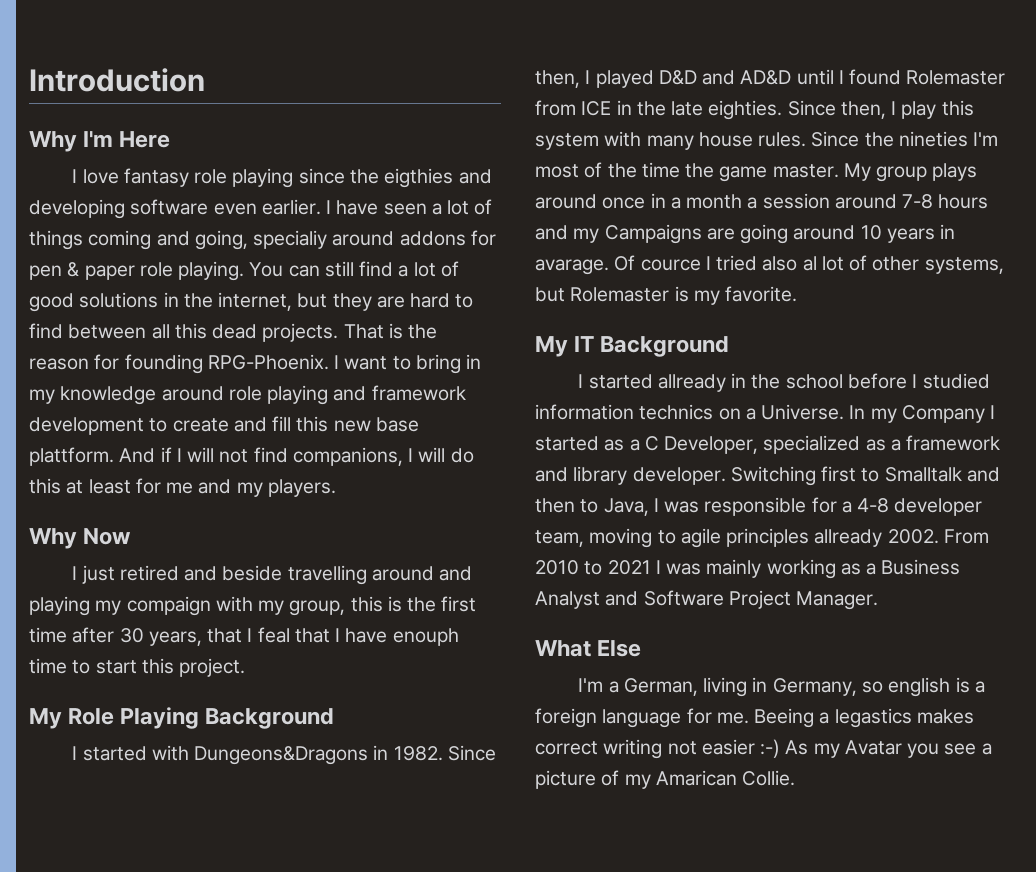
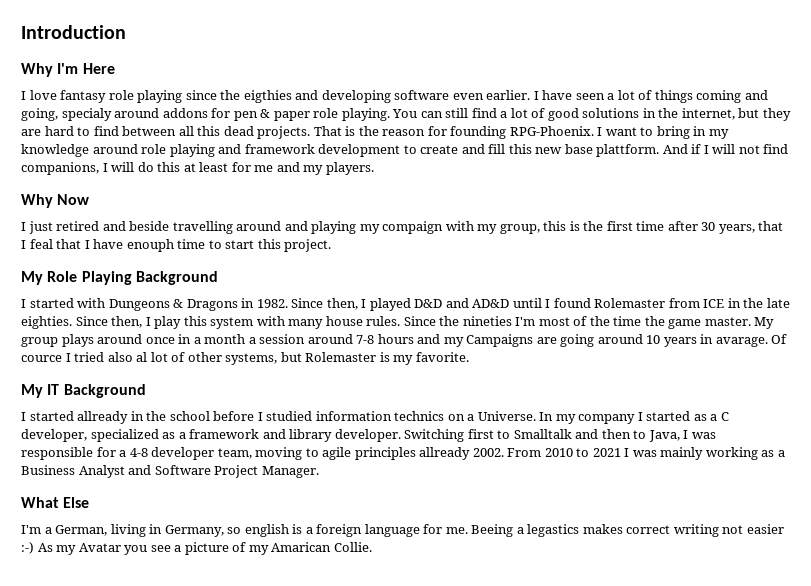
[253,230,328,249] specialiy -> [61,108,112,121] specialy
[194,746,369,765] Dungeons&Dragons -> [108,299,238,311] Dungeons & Dragons
[901,405,985,423] Company -> [578,414,636,424] company
[664,436,759,454] Developer, -> [21,429,87,442] developer,

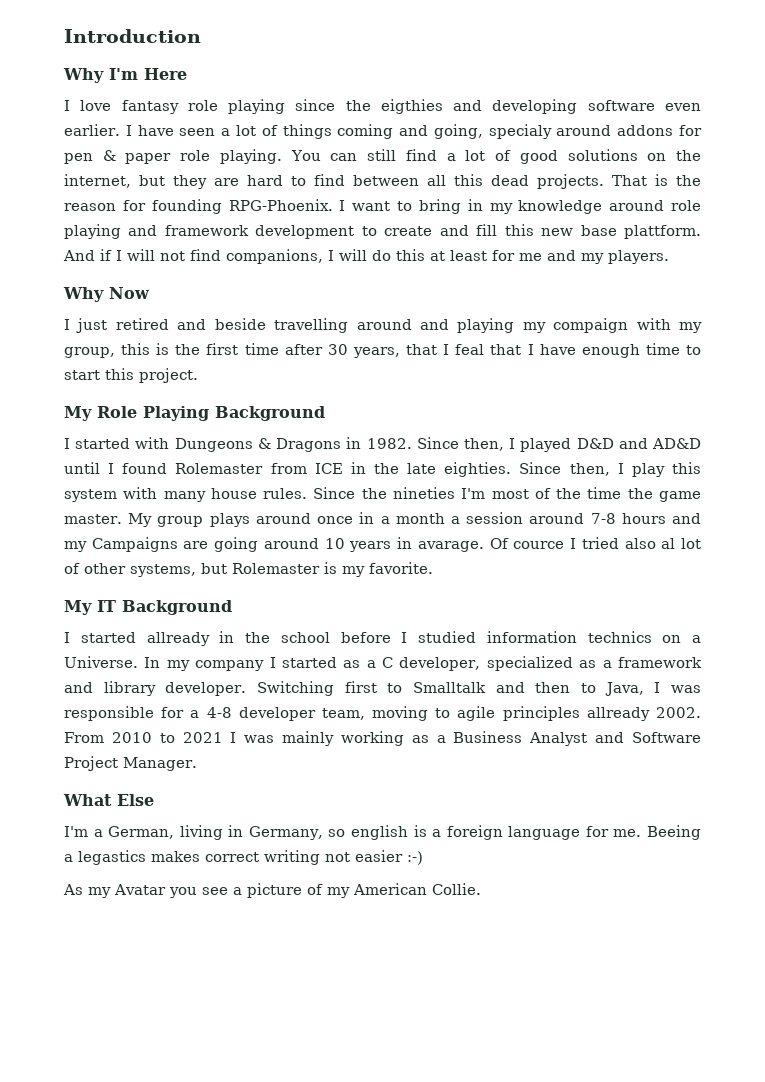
[642,108,656,118] in -> [647,153,667,161] on
[126,239,174,252] enouph -> [581,344,640,358] enough
(34, 548) none -> (423, 858) //
[271,542,332,552] Amarican -> [353,883,427,895] American

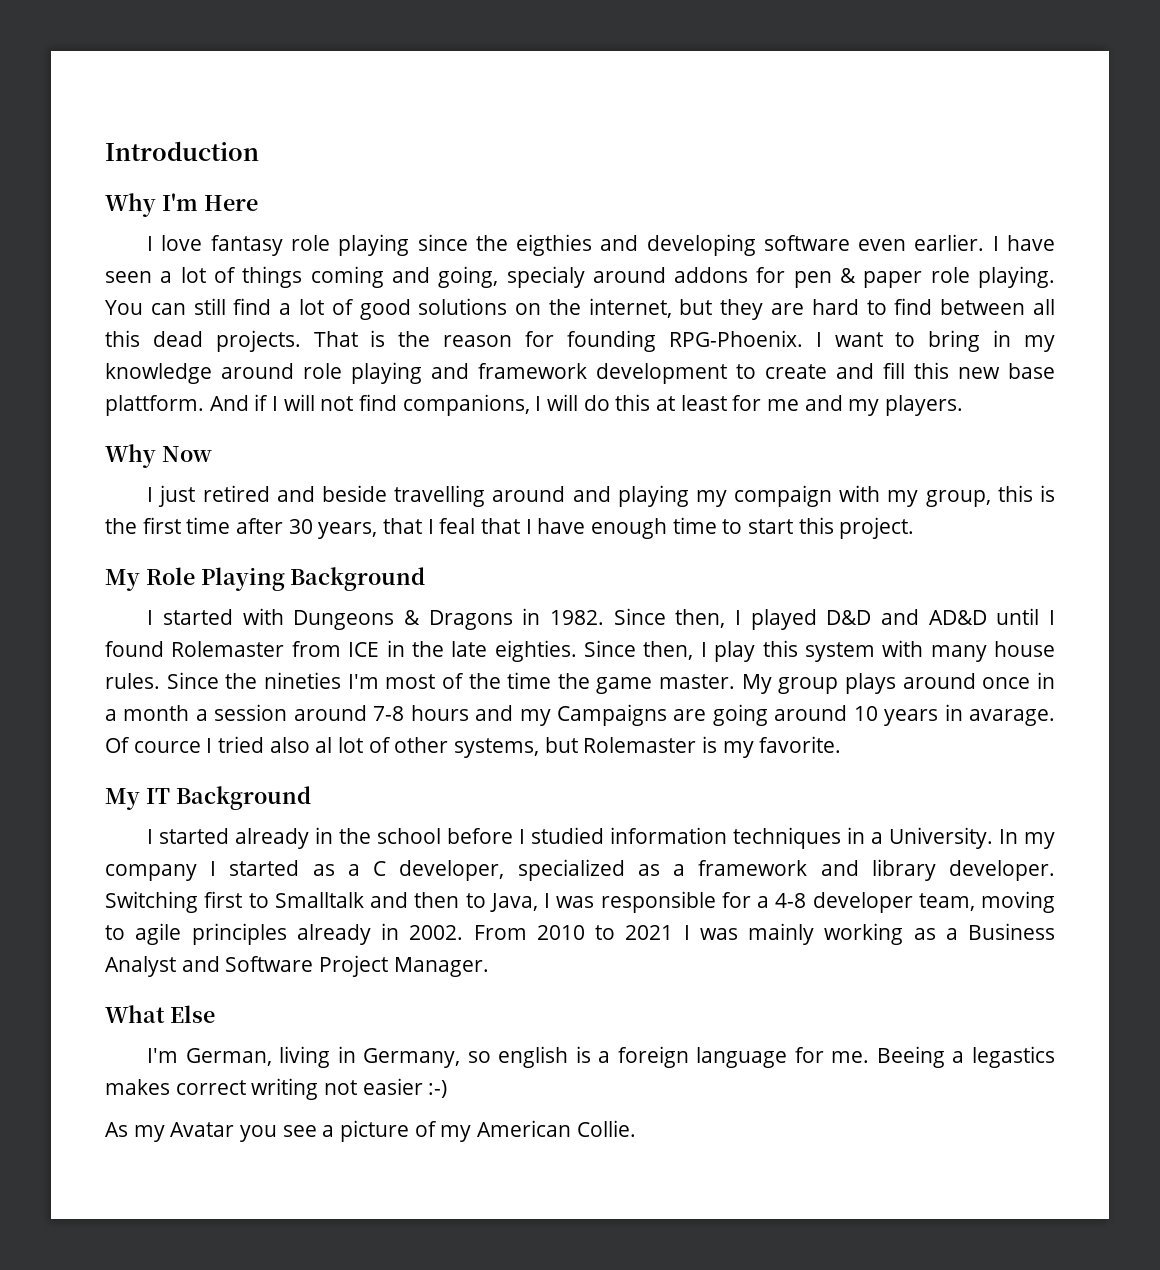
[146,632,210,646] allready -> [235,828,310,849] already
[587,631,701,643] [64,656,138,668] technics on a Universe. -> [733,827,994,849] techniques in a University.
[586,707,650,721] allready -> [296,923,399,945] already in
[93,829,103,837] a -> (179, 1055) none

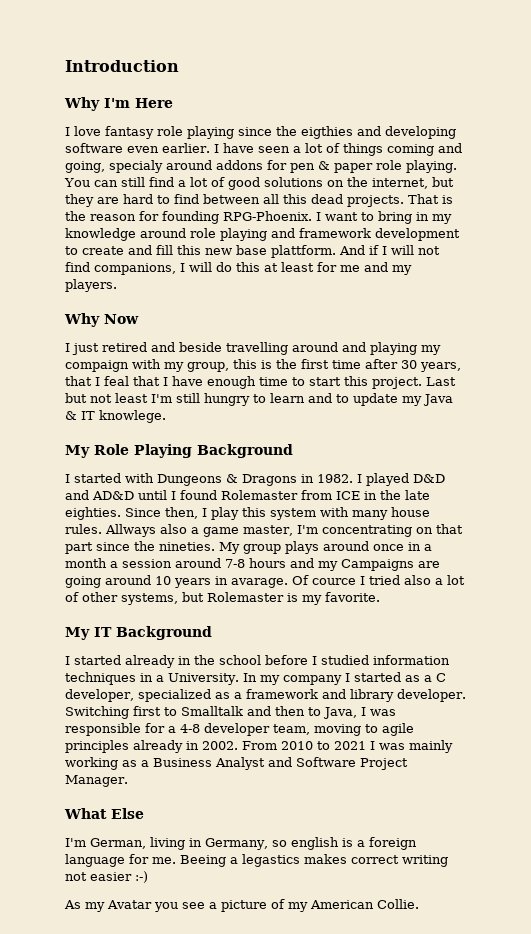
(915, 528) none -> [426,377,456,386] [65,393,453,406] [65,410,166,423] Last but not least I'm still hungry to learn and to update my Java & IT knowlege.
[613,608,726,628] Since then, -> (353, 478) none
[166,672,736,694] Since the nineties I'm most of the time the game master. -> [105,524,463,537] [65,541,215,554] Allways also a game master, I'm concentrating on that part since the nineties.
[315,737,333,753] al -> [435,578,443,585] a

